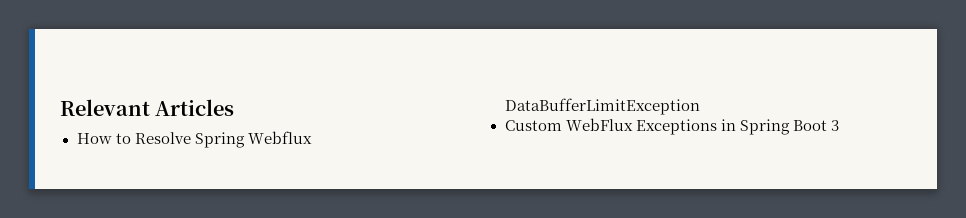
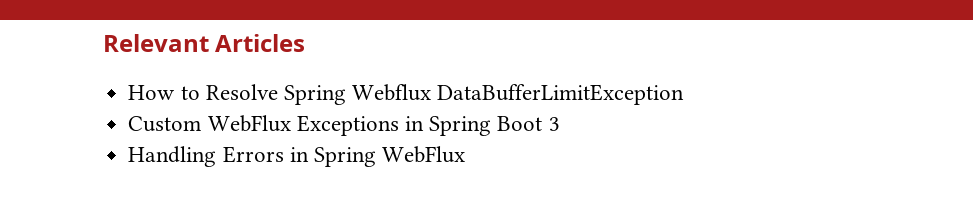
(839, 125) none -> [128,146,466,167] // Handling Errors in Spring WebFlux

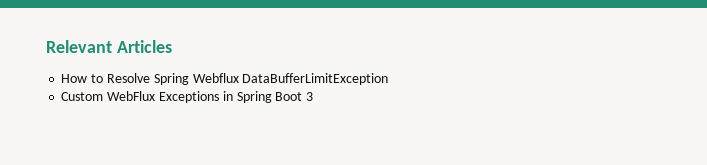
[128,146,466,167] // Handling Errors in Spring WebFlux -> (314, 96) none

